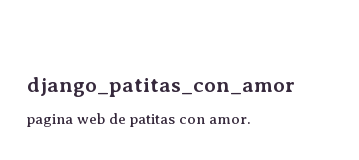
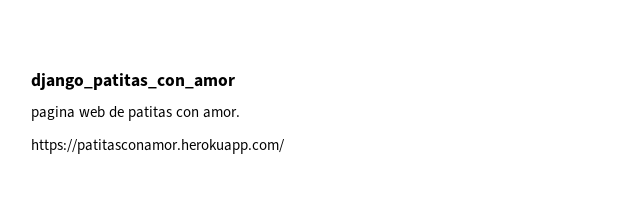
(252, 120) none -> [31,139,285,154] // https://patitasconamor.herokuapp.com/

